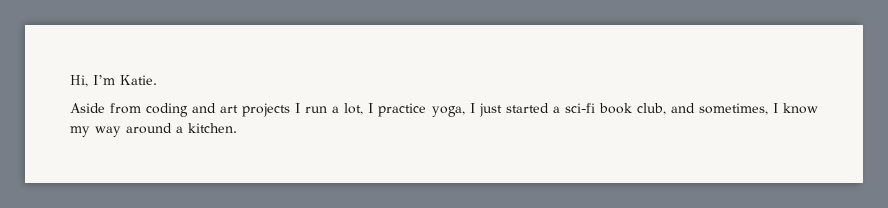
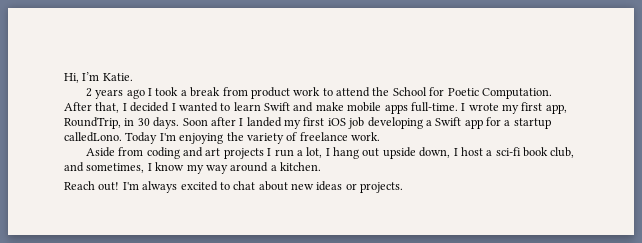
(157, 80) none -> [85,87,552,99] [64,102,567,114] [64,117,551,129] [64,132,380,144] // 2 years ago I took a break from product work to attend the School for Poetic Computation. After that, I decided I wanted to learn Swift and make mobile apps full-time. I wrote my first app, RoundTrip, in 30 days. Soon after I landed my first iOS job developing a Swift app for a startup calledLono. Today I'm enjoying the variety of freelance work.
[378,103,549,117] practice yoga, I just started -> [333,147,483,159] hang out upside down, I host
(237, 128) none -> [64,181,404,193] // Reach out! I'm always excited to chat about new ideas or projects.

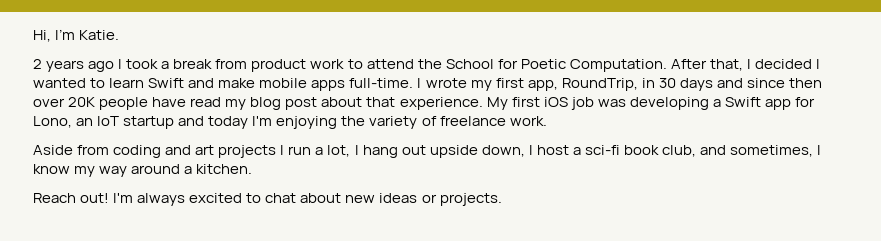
[153,117,301,129] days. Soon after I landed my -> [679,78,822,91] [33,97,508,110] days and since then over 20K people have read my blog post about that experience. My
(365, 123) none -> [597,99,626,107] was
[504,118,551,129] [64,132,158,144] a startup calledLono. Today -> [33,116,249,129] Lono, an IoT startup and today

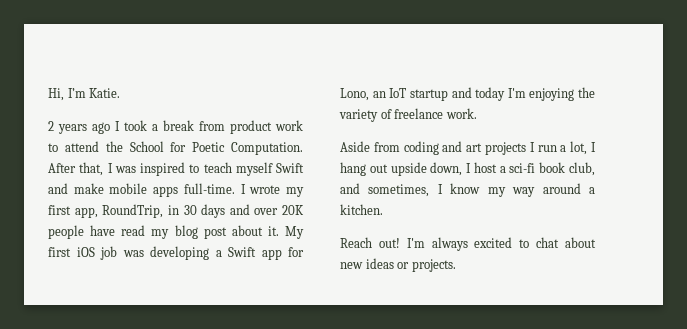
[754,59,821,69] [33,78,145,88] decided I wanted to learn -> [114,162,273,176] was inspired to teach myself
[746,78,822,88] since then -> (250, 209) none
[366,97,483,110] that experience. -> [267,226,279,236] it.

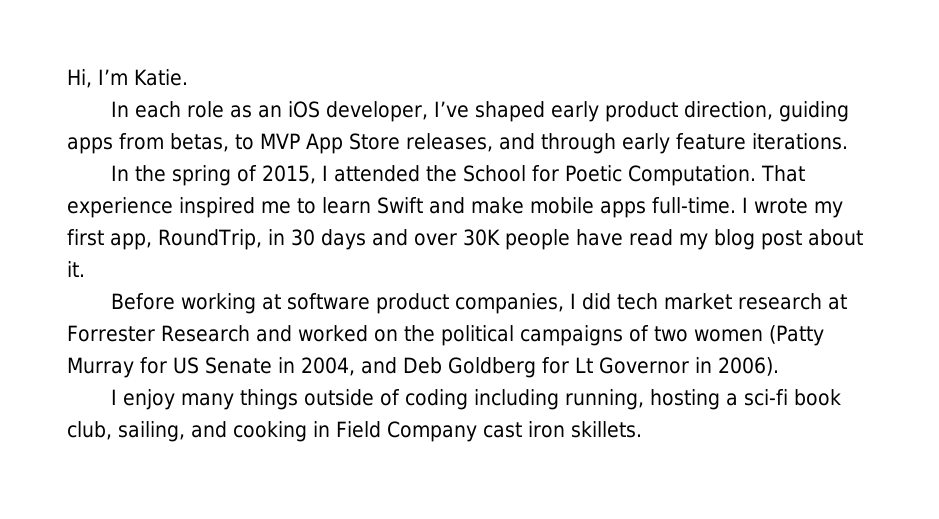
[48,120,303,134] [48,141,99,152] 2 years ago I took a break from product work to attend -> [111,101,850,122] [67,133,848,154] [111,165,421,186] In each role as an iOS developer, I’ve shaped early product direction, guiding apps from betas, to MVP App Store releases, and through early feature iterations. // In the spring of 2015, I attended
[48,162,273,176] After that, I was inspired to teach myself -> [761,165,806,182] [67,197,371,218] That experience inspired me to learn
[282,205,304,215] 20K -> [462,229,500,246] 30K
[285,226,304,239] [48,246,304,260] [340,87,595,101] [339,108,477,122] [340,141,596,155] [340,162,595,176] [340,183,595,197] [340,204,383,215] [340,237,596,251] [340,258,456,272] My first iOS job was developing a Swift app for Lono, an IoT startup and today I'm enjoying the variety of freelance work. // Aside from coding and art projects I run a lot, I hang out upside down, I host a sci-fi book club, and sometimes, I know my way around a kitchen. // Reach out! I'm always excited to chat about new ideas or projects. -> [111,293,848,314] [67,325,824,346] [67,357,779,378] [111,389,842,410] [67,421,642,442] // Before working at software product companies, I did tech market research at Forrester Research and worked on the political campaigns of two women (Patty Murray for US Senate in 2004, and Deb Goldberg for Lt Governor in 2006). // I enjoy many things outside of coding including running, hosting a sci-fi book club, sailing, and cooking in Field Company cast iron skillets.

